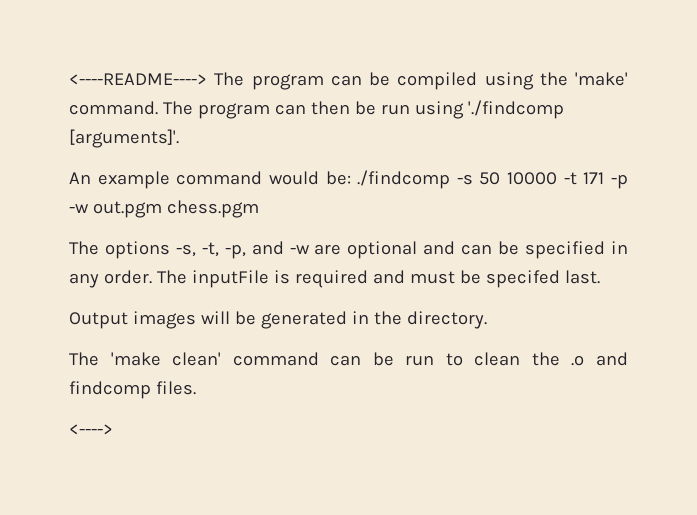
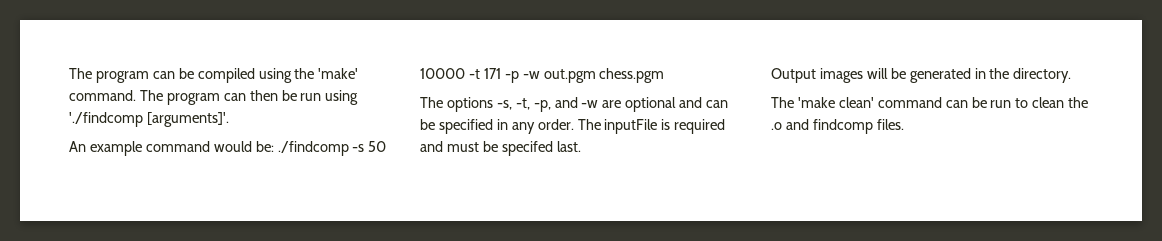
[69,73,207,85] <----README----> -> (69, 73) none
[69,424,113,435] // <----> -> (904, 124) none

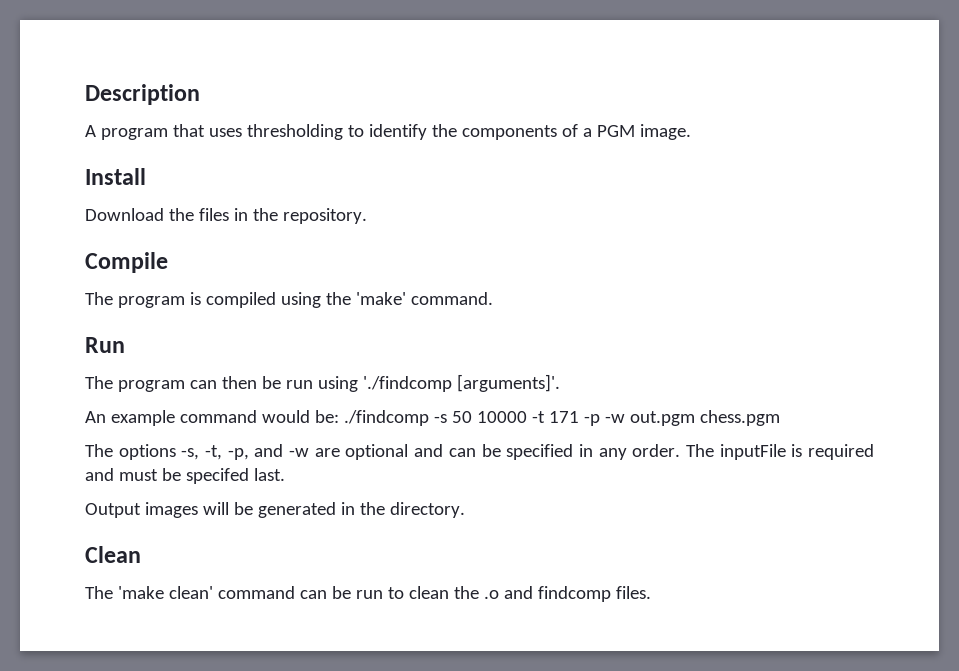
[69,68,194,83] The program can be -> [85,84,200,105] [85,124,691,140] [85,168,146,185] [85,208,367,224] [85,252,168,273] [85,292,201,308] Description // A program that uses thresholding to identify the components of a PGM image. // Install // Download the files in the repository. // Compile // The program is
(136, 95) none -> [85,337,125,353] // Run //
(1072, 75) none -> [85,546,141,563] // Clean

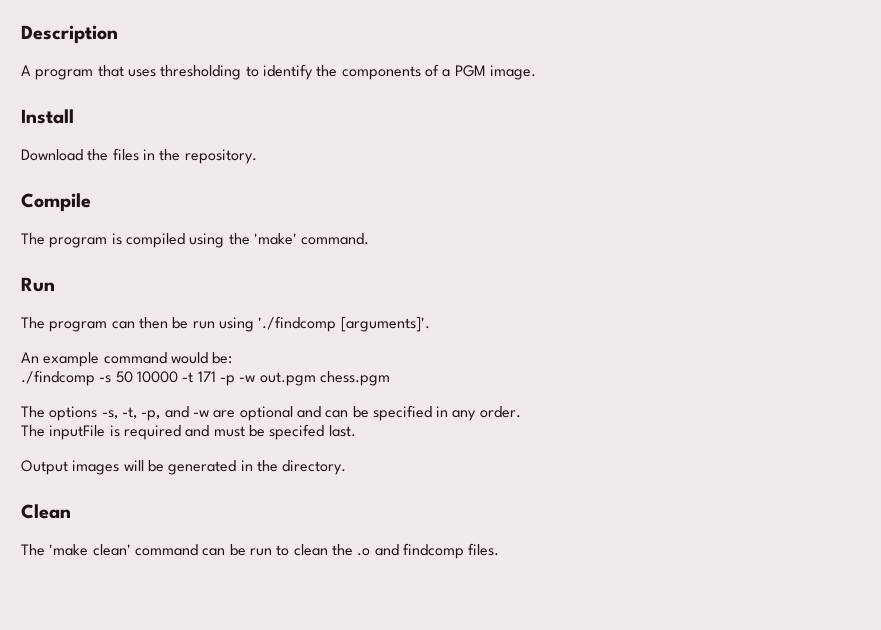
(339, 416) none -> (233, 358) //
(681, 450) none -> (521, 412) //

